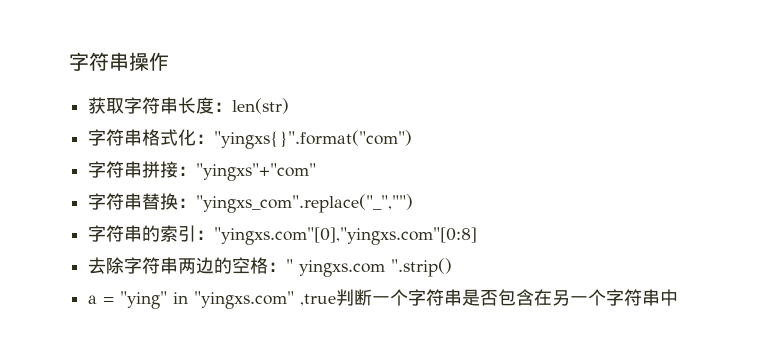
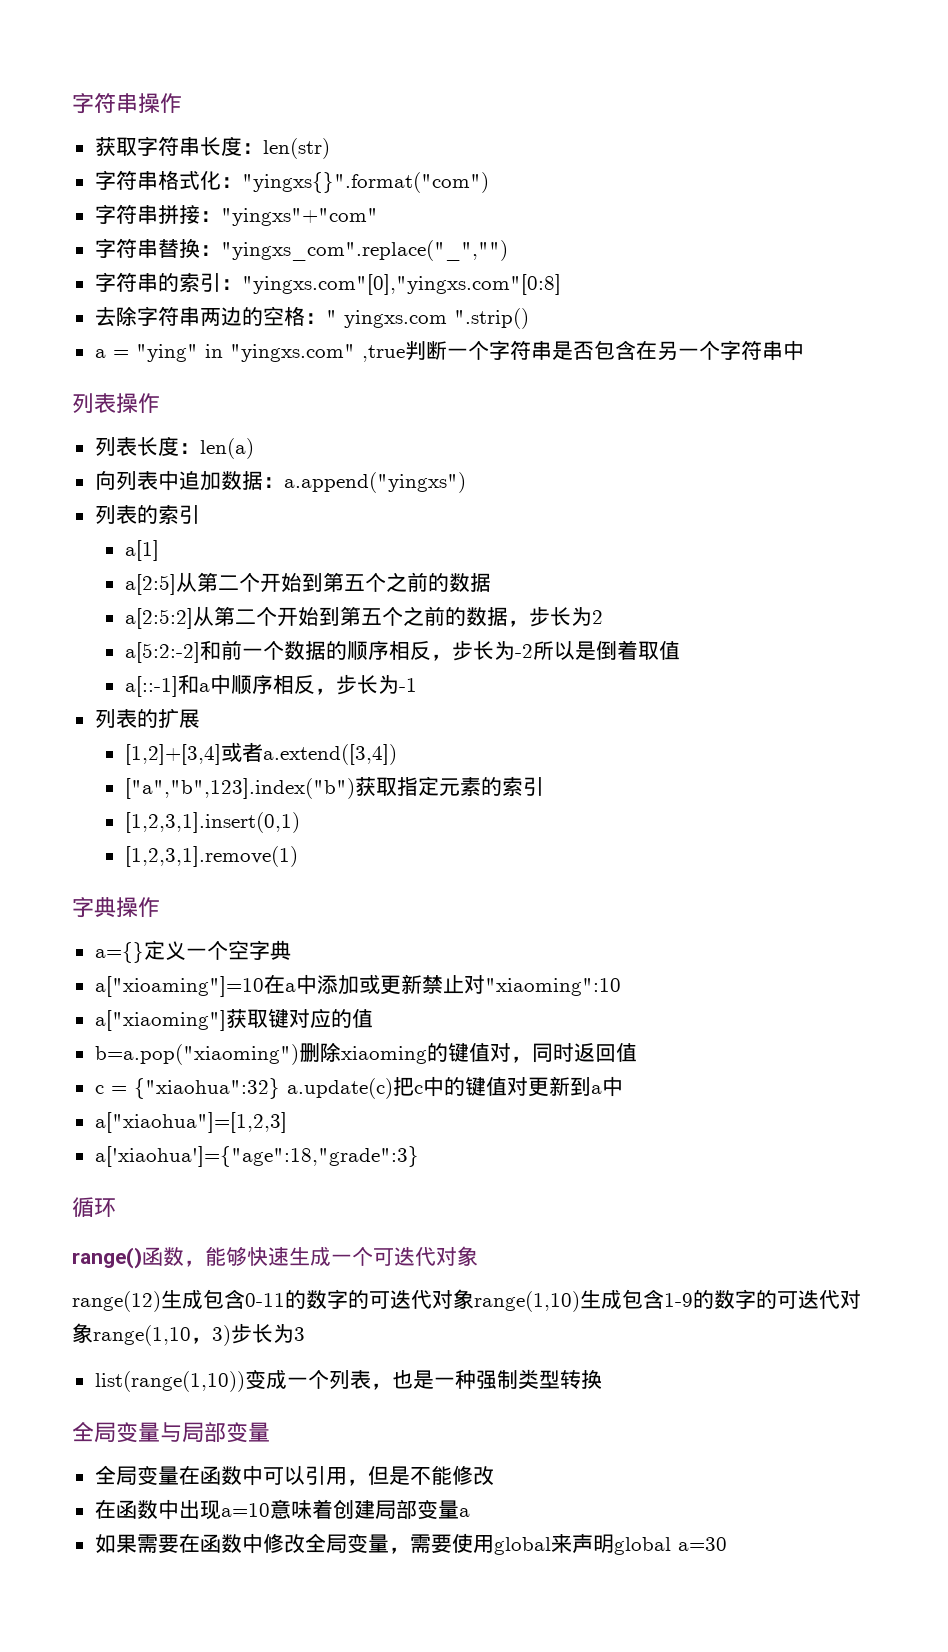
(679, 297) none -> [72,393,160,413] [94,436,254,459] [94,470,466,493] [94,504,200,525] [124,540,159,561] [124,572,491,595] [124,606,603,629] [124,640,680,663] [124,674,417,697] [94,708,200,728] [124,742,397,765] [124,776,544,799] [124,812,300,833] [124,846,298,867] [72,897,160,918] [94,940,291,963] [94,974,621,997] [94,1008,373,1031] [94,1042,637,1065] [94,1076,623,1099] [94,1112,287,1133] [94,1146,419,1167] [72,1197,116,1218] [72,1246,478,1269] [72,1289,861,1312] [72,1323,305,1346] [94,1369,602,1392] [72,1422,270,1443] [94,1465,494,1486] [94,1499,470,1520] [94,1533,727,1555] // 列表操作 // 列表长度：len(a) // 向列表中追加数据：a.append("yingxs") // 列表的索引 // a[1] // a[2:5]从第二个开始到第五个之前的数据 // a[2:5:2]从第二个开始到第五个之前的数据，步长为2 // a[5:2:-2]和前一个数据的顺序相反，步长为-2所以是倒着取值 // a[::-1]和a中顺序相反，步长为-1 // 列表的扩展 // [1,2]+[3,4]或者a.extend([3,4]) // ["a","b",123].index("b")获取指定元素的索引 // [1,2,3,1].insert(0,1) // [1,2,3,1].remove(1) // 字典操作 // a={}定义一个空字典 // a["xioaming"]=10在a中添加或更新禁止对"xiaoming":10 // a["xiaoming"]获取键对应的值 // b=a.pop("xiaoming")删除xiaoming的键值对，同时返回值 // c = {"xiaohua":32} a.update(c)把c中的键值对更新到a中 // a["xiaohua"]=[1,2,3] // a['xiaohua']={"age":18,"grade":3} // 循环 // range()函数，能够快速生成一个可迭代对象 // range(12)生成包含0-11的数字的可迭代对象range(1,10)生成包含1-9的数字的可迭代对象range(1,10，3)步长为3 // list(range(1,10))变成一个列表，也是一种强制类型转换 // 全局变量与局部变量 // 全局变量在函数中可以引用，但是不能修改 // 在函数中出现a=10意味着创建局部变量a // 如果需要在函数中修改全局变量，需要使用global来声明global a=30

